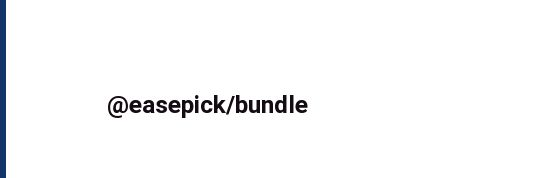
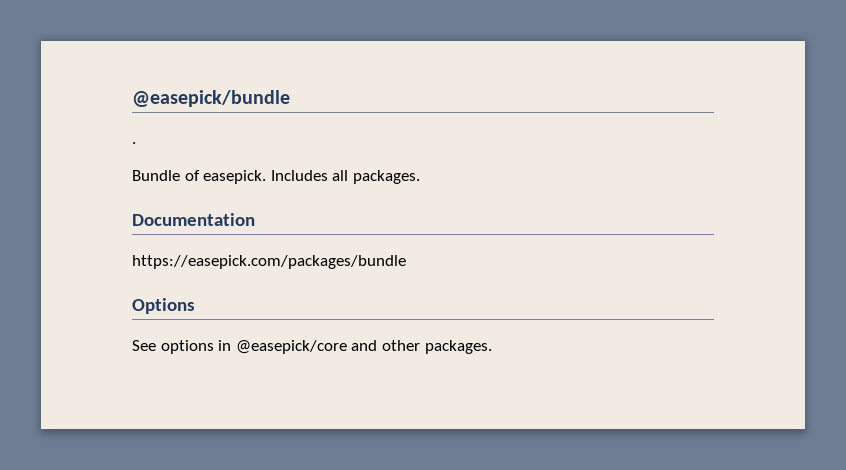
(308, 106) none -> [132,142,136,144] [132,170,420,184] [132,213,255,226] [132,255,406,269] [132,298,195,314] [132,340,492,354] // . // Bundle of easepick. Includes all packages. // Documentation // https://easepick.com/packages/bundle // Options // See options in @easepick/core and other packages.

